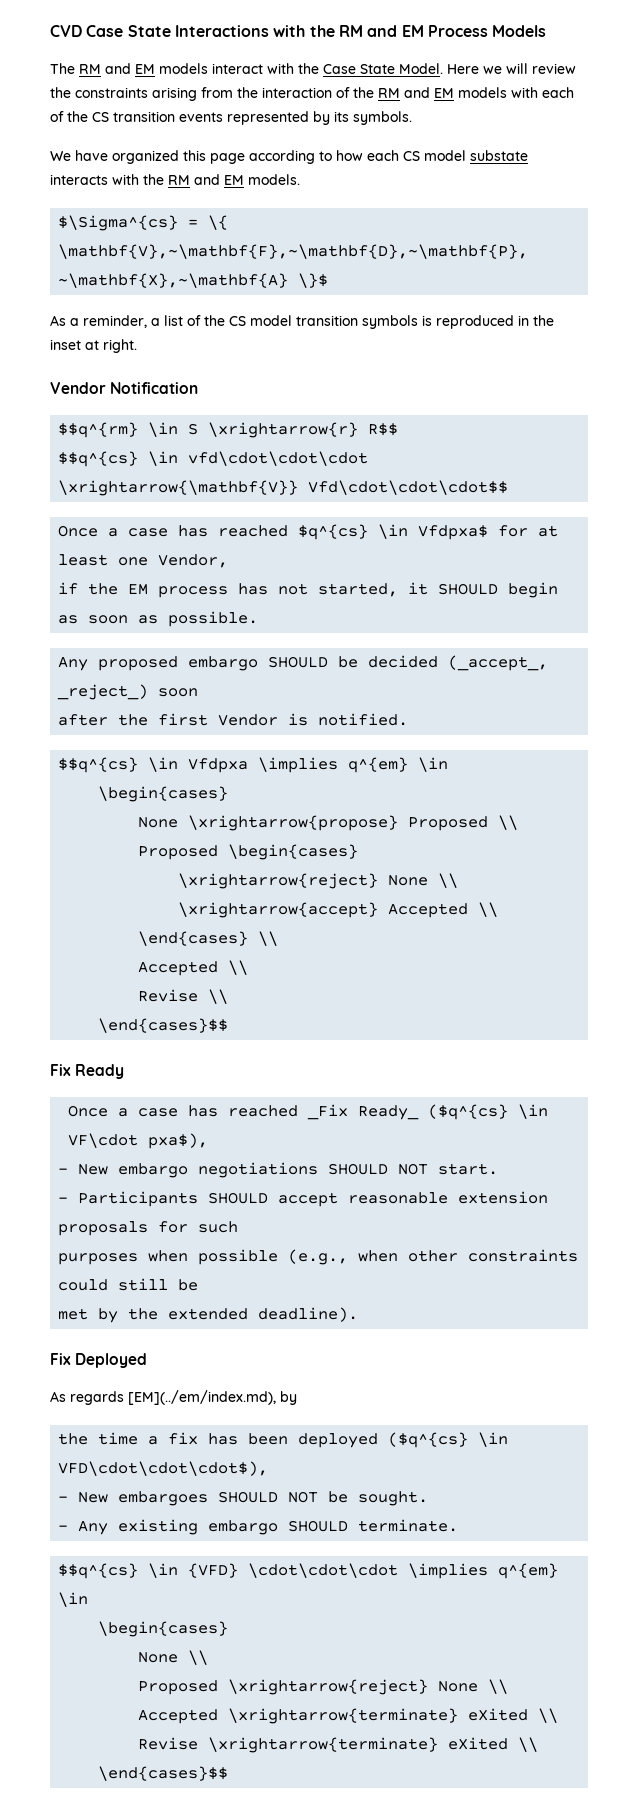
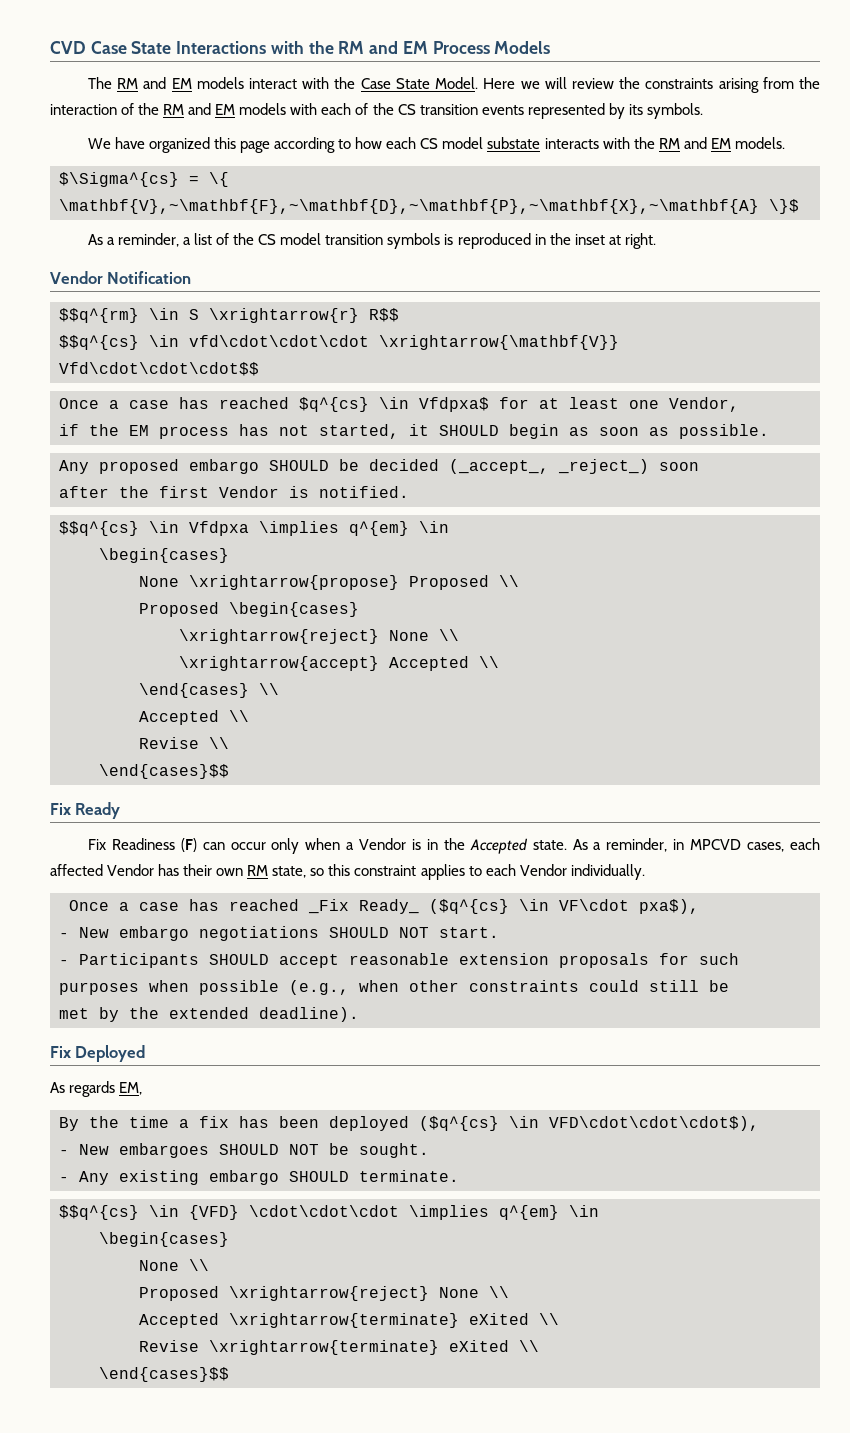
(125, 1071) none -> [87,838,820,854] [50,864,645,880] // Fix Readiness (F) can occur only when a Vendor is in the Accepted state. As a reminder, in MPCVD cases, each affected Vendor has their own RM state, so this constraint applies to each Vendor individually.
[128,1390,297,1405] [EM](../em/index.md), by // -> [119,1082,143,1095] [59,1117,79,1131] EM, // By

